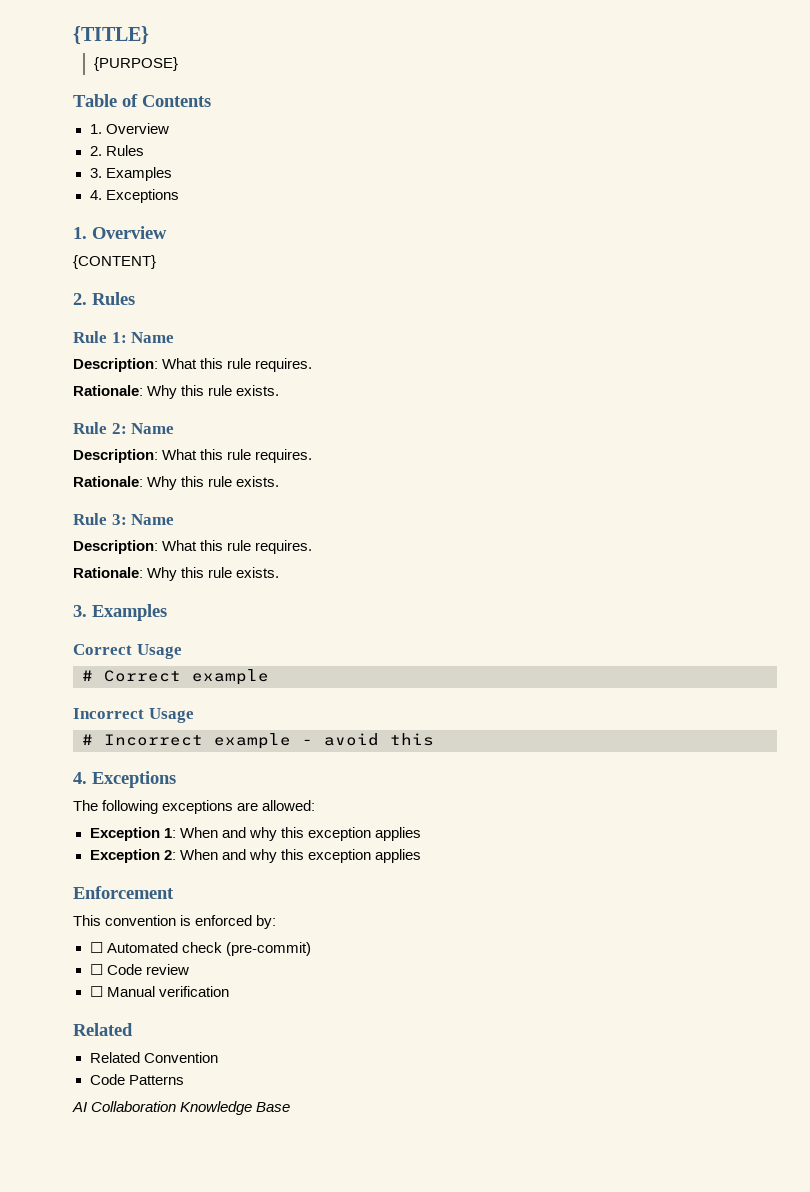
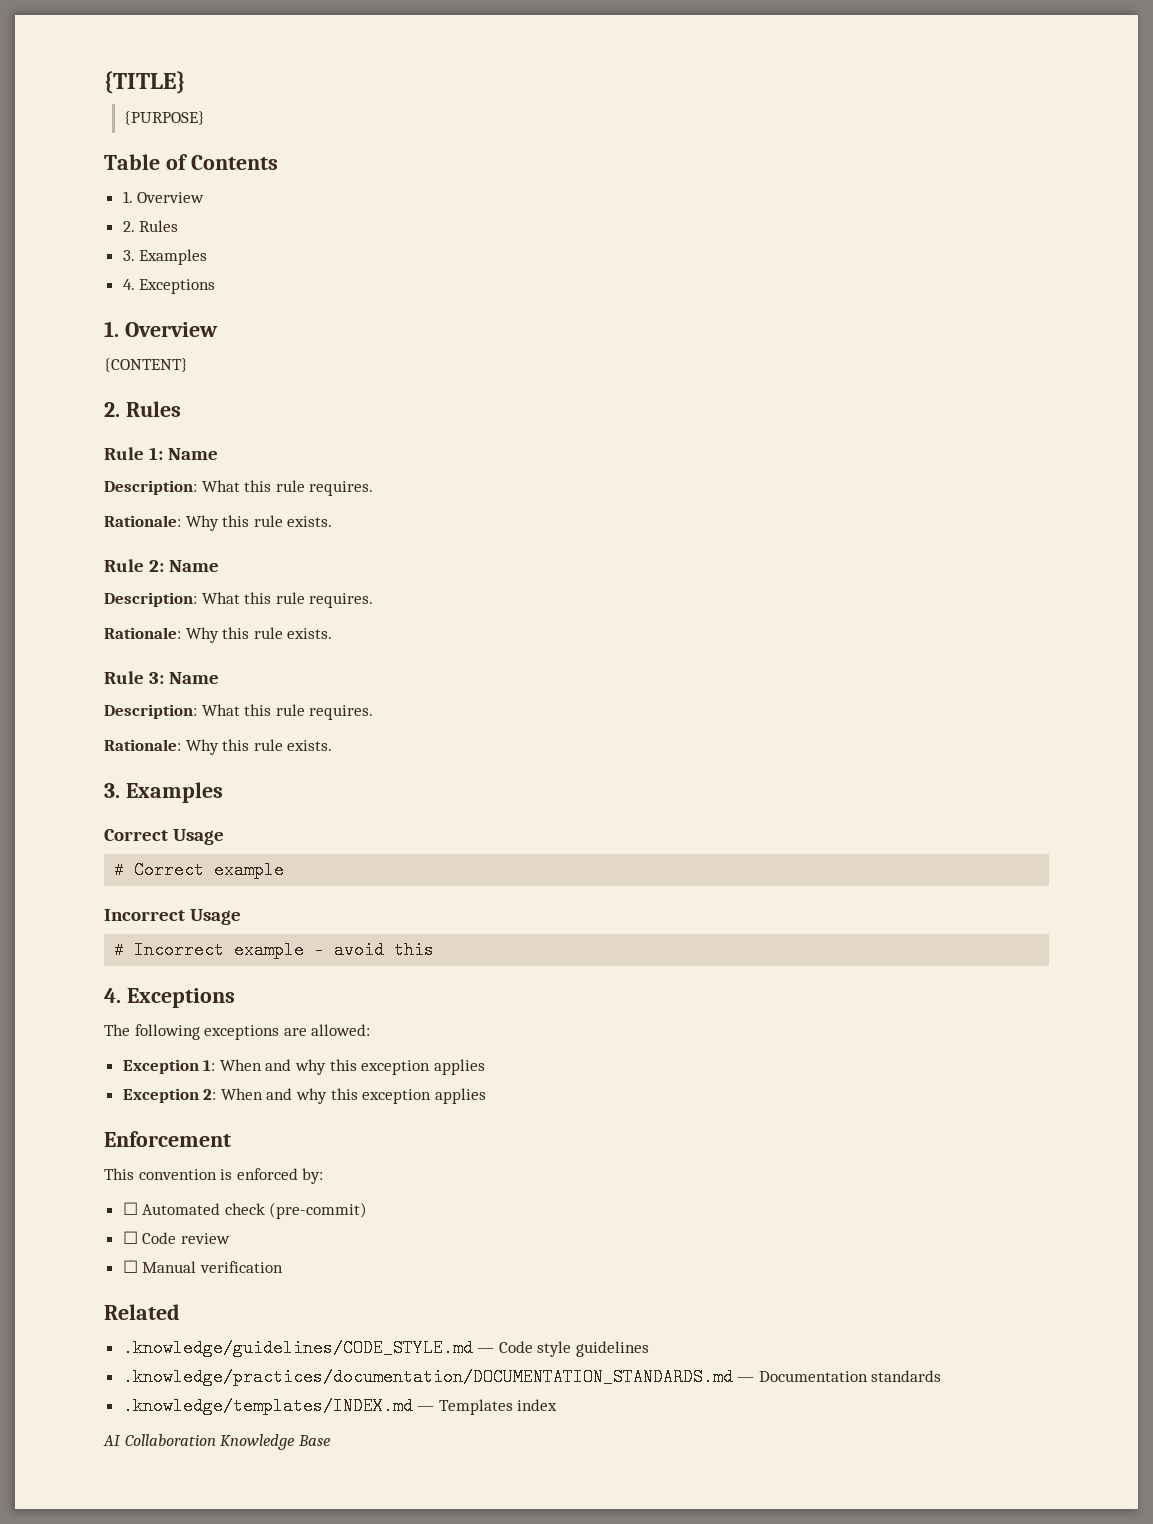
[89,1052,218,1063] [89,1074,184,1085] Related Convention // Code Patterns -> [122,1339,650,1357] [122,1368,942,1386] [122,1397,558,1415] .knowledge/guidelines/CODE_STYLE.md — Code style guidelines // .knowledge/practices/documentation/DOCUMENTATION_STANDARDS.md — Documentation standards // .knowledge/templates/INDEX.md — Templates index

